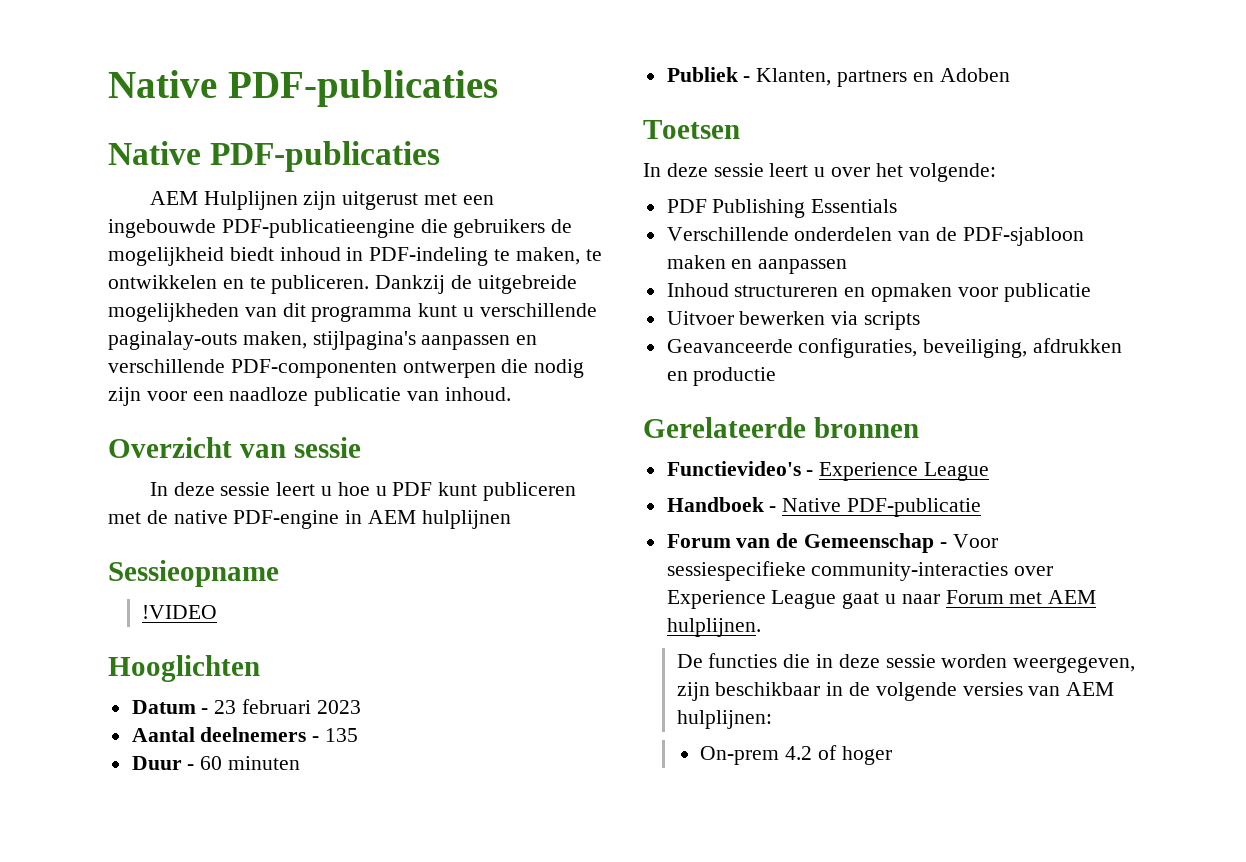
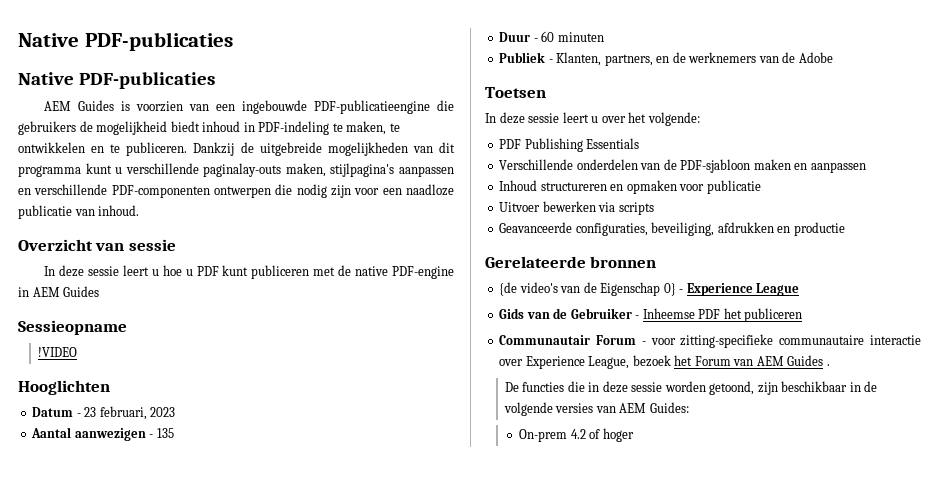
[203,191,458,210] Hulplijnen zijn uitgerust met -> [78,100,210,112] Guides is voorzien van
[421,510,511,529] hulplijnen -> [63,286,100,297] Guides
[242,699,312,714] februari -> [99,406,147,420] februari,
[200,727,307,742] deelnemers -> [74,428,146,441] aanwezigen
[837,68,1010,87] partners en Adoben -> [604,52,833,66] partners, en de werknemers van de Adobe
[666,461,990,481] [666,497,982,517] [666,533,998,553] [666,561,1054,581] [666,590,1097,609] [666,618,761,637] Functievideo's - Experience League // Handboek - Native PDF-publicatie // Forum van de Gemeenschap - Voor sessiespecifieke community-interacties over Experience League gaat u naar Forum met AEM hulplijnen. -> [499,282,800,296] [499,308,803,322] [499,334,921,348] [499,355,830,369] {de video's van de Eigenschap 0} - Experience League // Gids van de Gebruiker - Inheemse PDF het publiceren // Communautair Forum - voor zitting-specifieke communautaire interactie over Experience League, bezoek het Forum van AEM Guides .
[1013,657,1136,673] weergegeven, -> [709,381,755,395] getoond,
[676,710,772,729] hulplijnen: -> [649,402,689,413] Guides:

